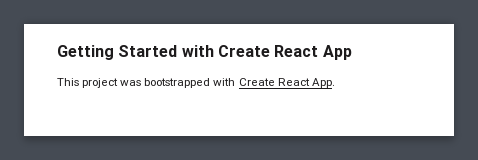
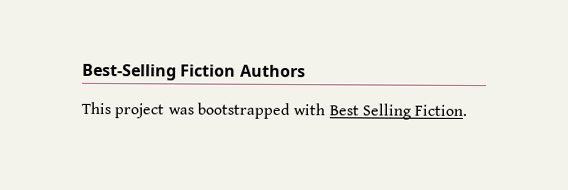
[57,45,352,60] Getting Started with Create React App -> [82,63,306,81] Best-Selling Fiction Authors
[238,78,335,88] Create React App. -> [328,103,468,120] Best Selling Fiction.

